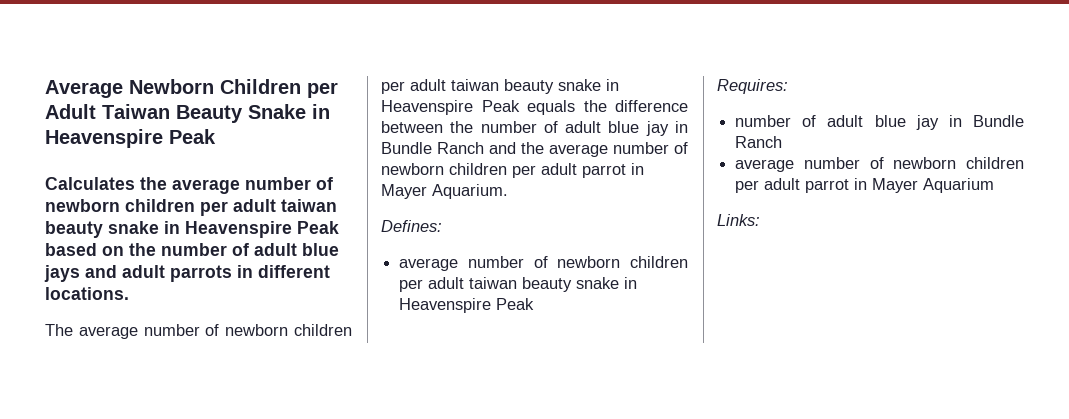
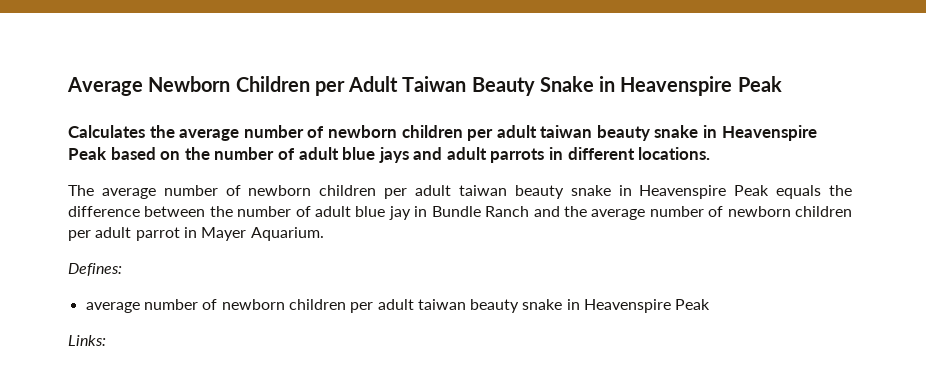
[717,79,788,94] [735,115,1024,130] [735,136,783,148] [735,157,1024,172] [735,178,995,193] // Requires: // number of adult blue jay in Bundle Ranch // average number of newborn children per adult parrot in Mayer Aquarium -> (711, 304) none

